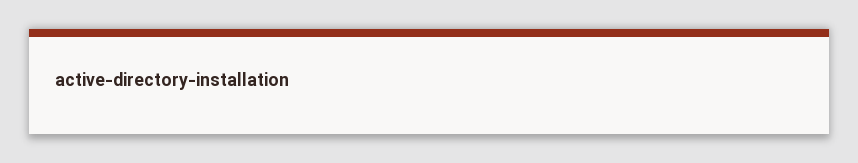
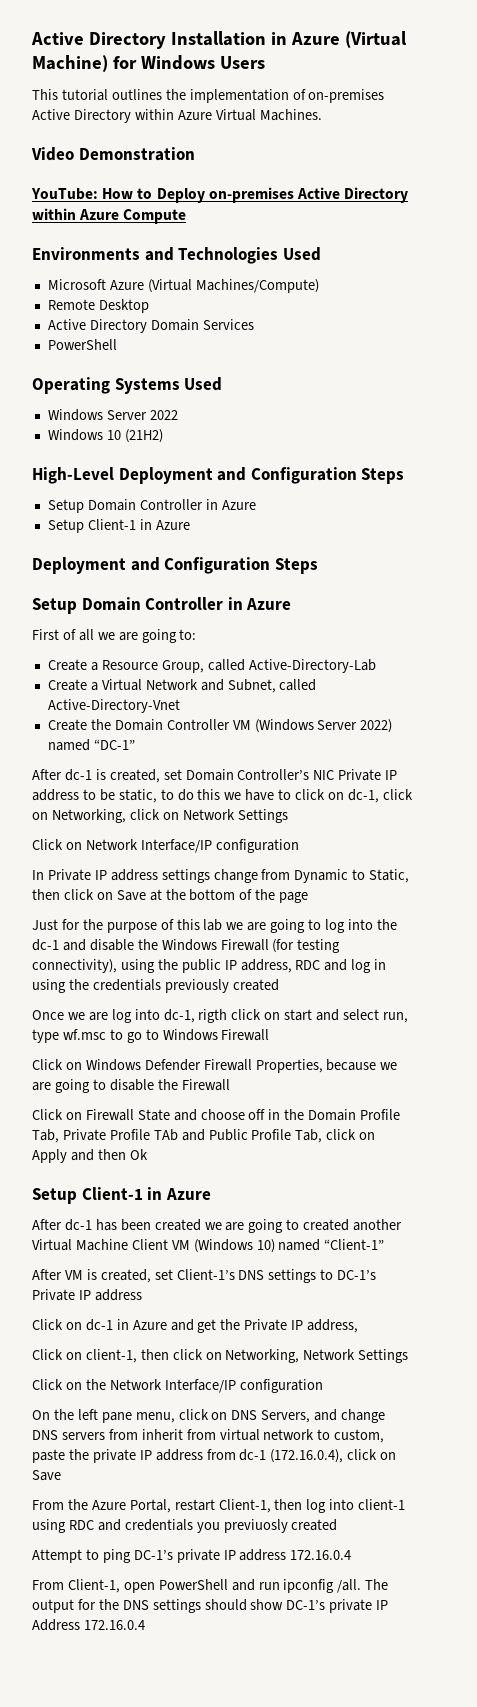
[55,72,289,90] active-directory-installation -> [31,31,407,49] [32,55,265,72] [32,89,385,103] [32,109,322,123] [31,147,195,161] [31,187,409,203] [32,208,187,224] [32,247,321,264] [47,279,319,293] [47,299,149,313] [47,319,254,333] [47,339,117,350] [32,377,223,394] [47,409,178,421] [47,429,163,443] [32,467,405,484] [47,499,256,513] [47,519,190,533] [32,557,318,574] [32,597,292,614] [32,629,197,643] [47,659,376,673] [47,679,317,693] [47,699,180,713] [47,719,393,733] [47,739,135,751] [32,769,398,783] [32,789,413,803] [32,809,288,823] [32,839,299,853] [32,869,410,883] [32,889,309,903] [32,919,397,933] [32,939,341,953] [32,959,387,973] [32,979,279,993] [32,1009,408,1023] [32,1029,270,1043] [32,1059,398,1073] [32,1079,230,1093] [32,1109,401,1121] [32,1129,376,1143] [32,1149,148,1163] [32,1187,211,1204] [32,1219,403,1233] [32,1239,385,1253] [32,1269,377,1283] [32,1289,142,1301] [32,1319,359,1333] [32,1349,409,1363] [32,1379,323,1393] [32,1409,386,1423] [32,1429,385,1443] [32,1449,397,1463] [32,1470,61,1481] [32,1499,406,1513] [32,1519,338,1533] [32,1549,352,1563] [32,1579,389,1593] [32,1599,389,1613] [32,1619,145,1631] Active Directory Installation in Azure (Virtual Machine) for Windows Users // This tutorial outlines the implementation of on-premises Active Directory within Azure Virtual Machines. // Video Demonstration // YouTube: How to Deploy on-premises Active Directory within Azure Compute // Environments and Technologies Used // Microsoft Azure (Virtual Machines/Compute) // Remote Desktop // Active Directory Domain Services // PowerShell // Operating Systems Used // Windows Server 2022 // Windows 10 (21H2) // High-Level Deployment and Configuration Steps // Setup Domain Controller in Azure // Setup Client-1 in Azure // Deployment and Configuration Steps // Setup Domain Controller in Azure // First of all we are going to: // Create a Resource Group, called Active-Directory-Lab // Create a Virtual Network and Subnet, called Active-Directory-Vnet // Create the Domain Controller VM (Windows Server 2022) named “DC-1” // After dc-1 is created, set Domain Controller’s NIC Private IP address to be static, to do this we have to click on dc-1, click on Networking, click on Network Settings // Click on Network Interface/IP configuration // In Private IP address settings change from Dynamic to Static, then click on Save at the bottom of the page // Just for the purpose of this lab we are going to log into the dc-1 and disable the Windows Firewall (for testing connectivity), using the public IP address, RDC and log in using the credentials previously created // Once we are log into dc-1, rigth click on start and select run, type wf.msc to go to Windows Firewall // Click on Windows Defender Firewall Properties, because we are going to disable the Firewall // Click on Firewall State and choose off in the Domain Profile Tab, Private Profile TAb and Public Profile Tab, click on Apply and then Ok // Setup Client-1 in Azure // After dc-1 has been created we are going to created another Virtual Machine Client VM (Windows 10) named “Client-1” // After VM is created, set Client-1’s DNS settings to DC-1’s Private IP address // Click on dc-1 in Azure and get the Private IP address, // Click on client-1, then click on Networking, Network Settings // Click on the Network Interface/IP configuration // On the left pane menu, click on DNS Servers, and change DNS servers from inherit from virtual network to custom, paste the private IP address from dc-1 (172.16.0.4), click on Save // From the Azure Portal, restart Client-1, then log into client-1 using RDC and credentials you previuosly created // Attempt to ping DC-1’s private IP address 172.16.0.4 // From Client-1, open PowerShell and run ipconfig /all. The output for the DNS settings should show DC-1’s private IP Address 172.16.0.4

